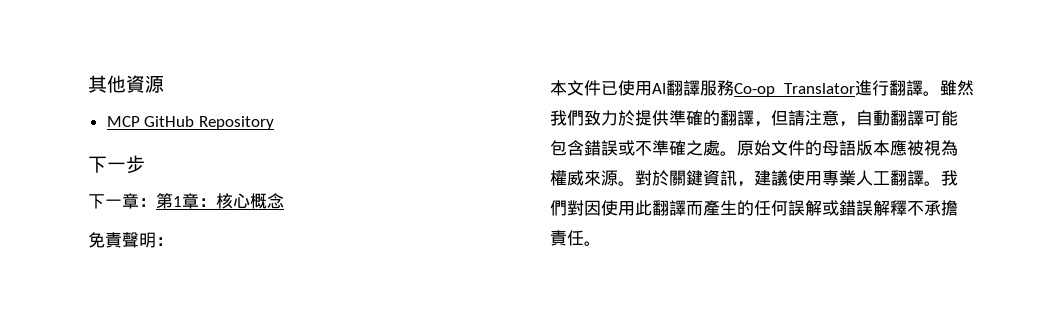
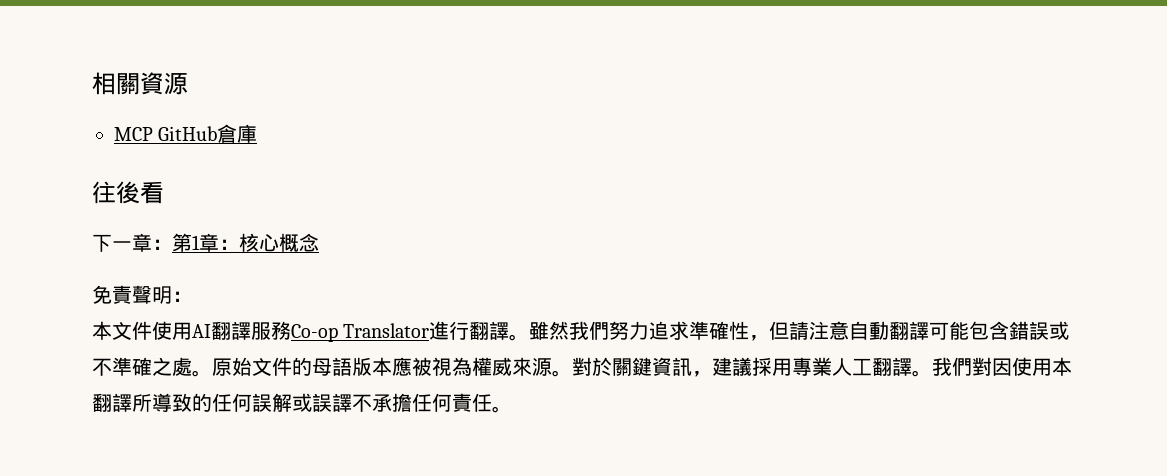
[88,75,126,93] 其他 -> [92,72,140,95] 相關
[198,116,274,130] [88,155,145,174] Repository // 下一步 -> [217,124,258,143] [92,181,164,204] 倉庫 // 往後看
[601,81,618,96] 已 -> (152, 330) none
[584,110,754,126] 致力於提供準確的翻譯 -> [609,321,750,340] 努力追求準確性
[839,121,856,127] ， -> (850, 330) none
[788,170,805,186] 使 -> [752,357,772,376] 採
[635,200,958,216] 此翻譯而產生的任何誤解或錯誤解釋不承擔 -> [1052,357,1072,376] [92,393,452,412] 本翻譯所導致的任何誤解或誤譯不承擔任何

